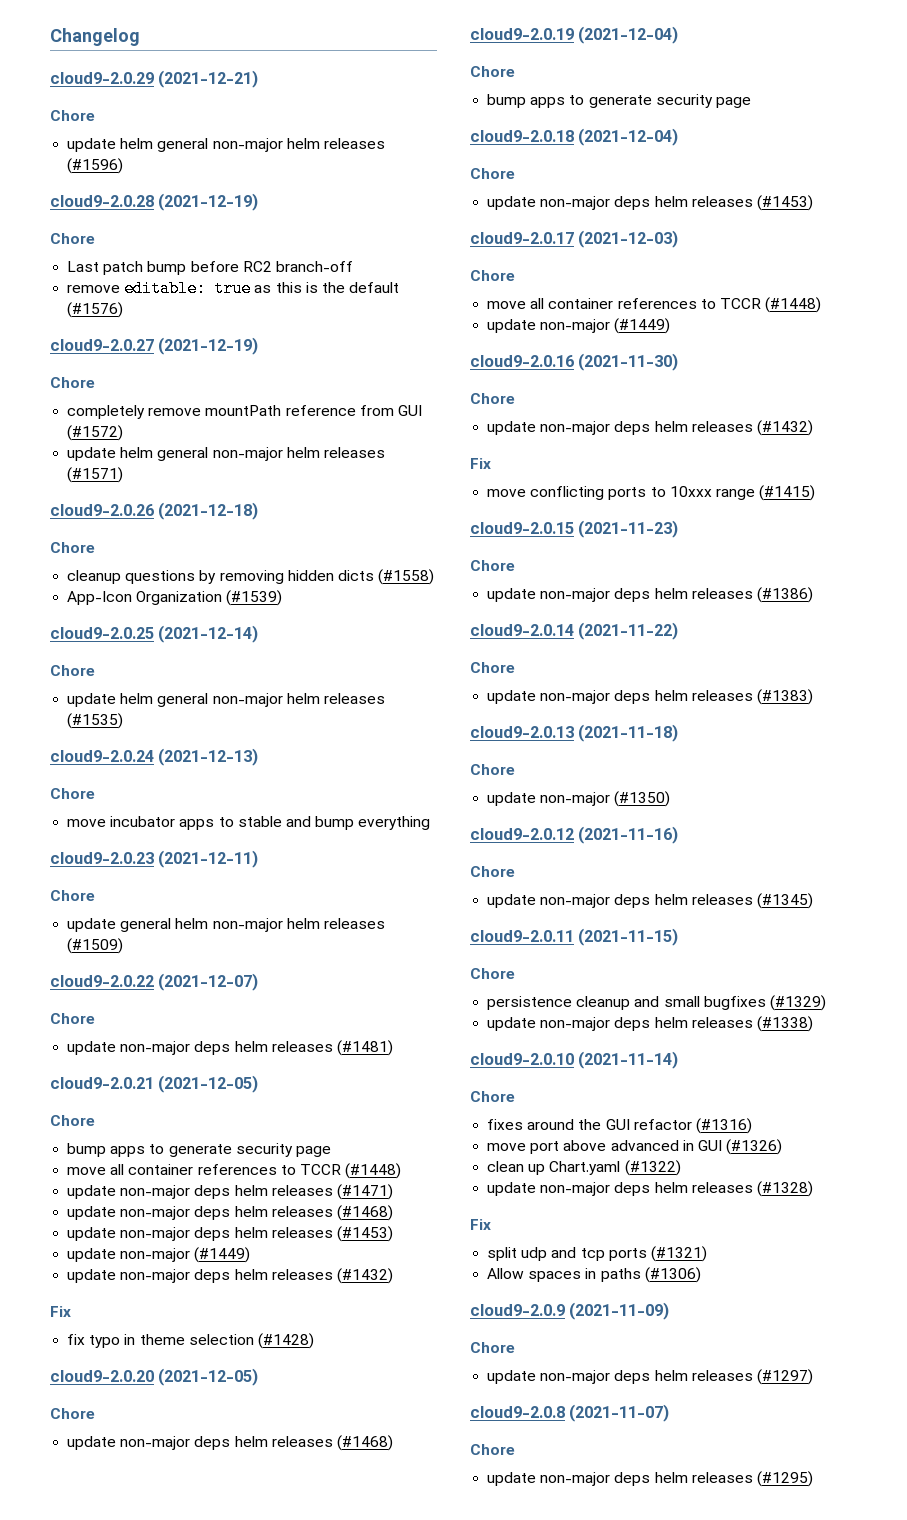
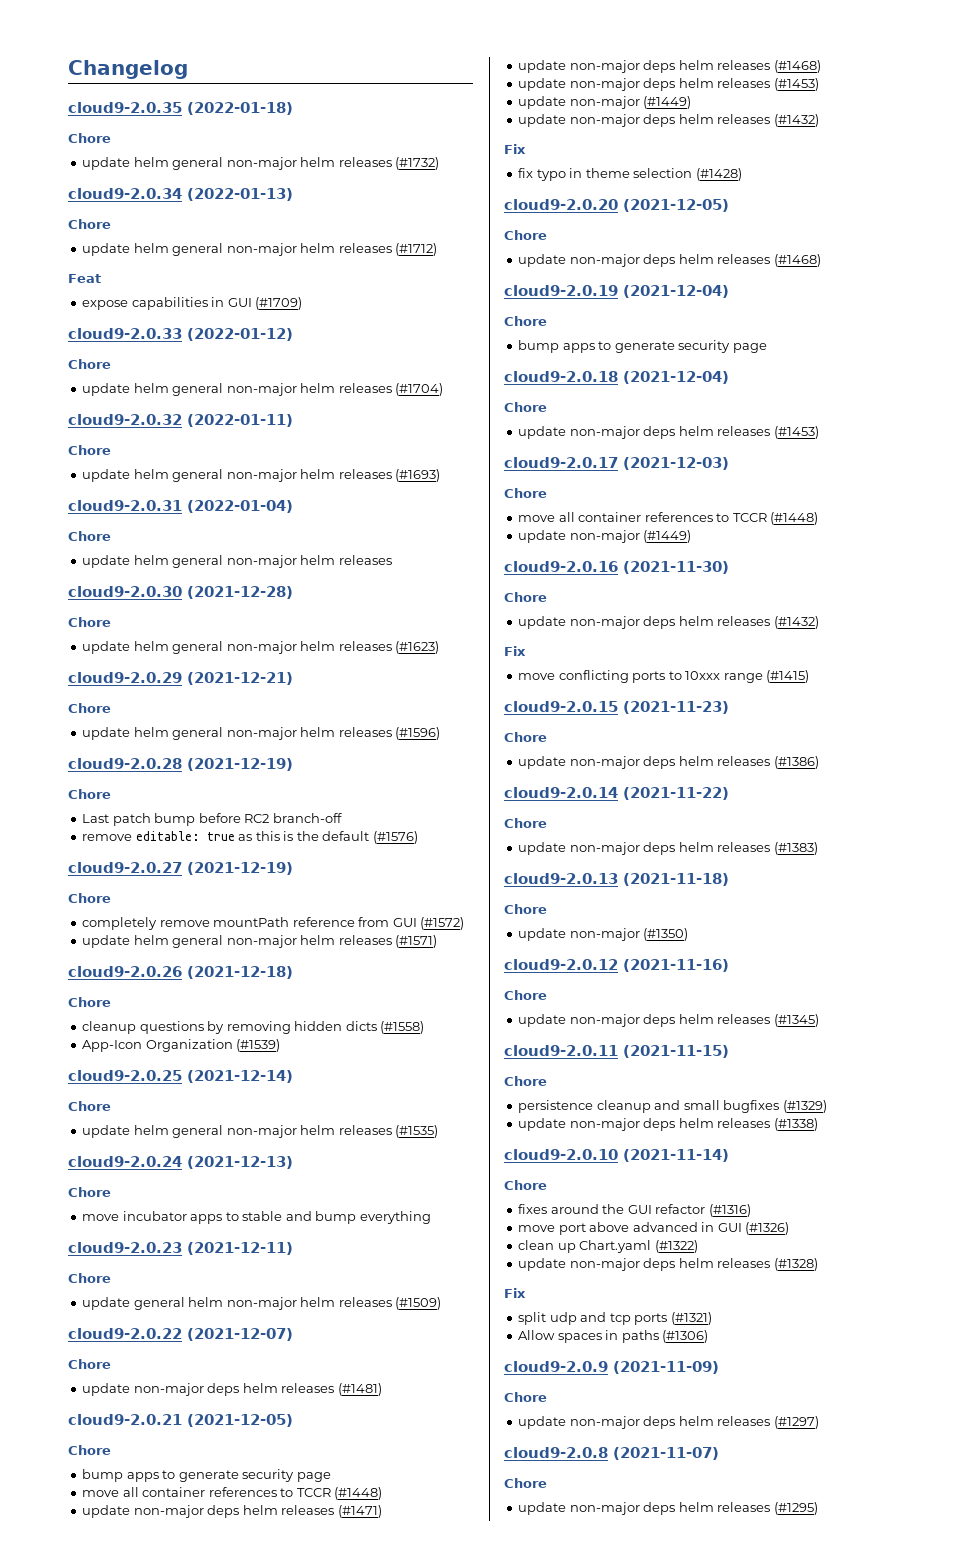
(140, 37) none -> [68,102,293,115] [68,133,111,143] [82,157,440,170] [68,188,293,201] [68,219,111,229] [82,243,438,256] [68,274,101,283] [82,297,303,310] [68,328,293,341] [68,359,111,369] [82,383,444,396] [68,414,293,427] [68,445,111,455] [82,469,441,482] [68,500,293,513] [68,531,111,541] [82,555,392,568] [68,586,293,599] [68,617,111,627] [82,641,440,654] // cloud9-2.0.35 (2022-01-18) // Chore // update helm general non-major helm releases (#1732) // cloud9-2.0.34 (2022-01-13) // Chore // update helm general non-major helm releases (#1712) // Feat // expose capabilities in GUI (#1709) // cloud9-2.0.33 (2022-01-12) // Chore // update helm general non-major helm releases (#1704) // cloud9-2.0.32 (2022-01-11) // Chore // update helm general non-major helm releases (#1693) // cloud9-2.0.31 (2022-01-04) // Chore // update helm general non-major helm releases // cloud9-2.0.30 (2021-12-28) // Chore // update helm general non-major helm releases (#1623)

